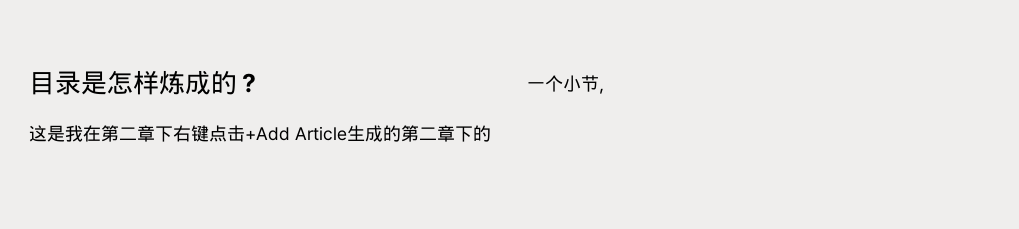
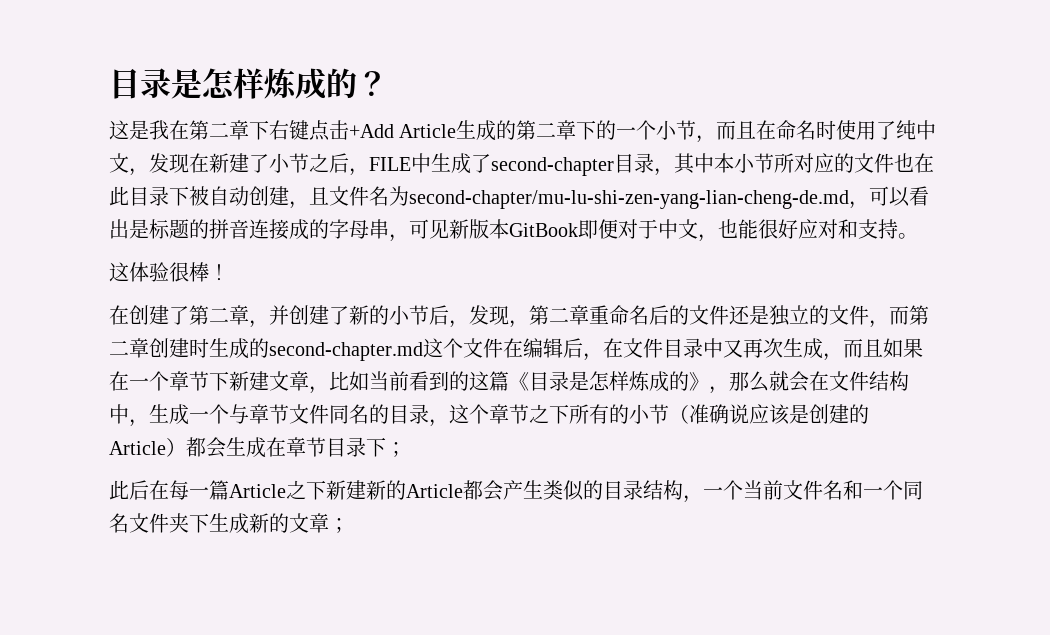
(616, 91) none -> [716,120,937,140] [109,153,934,176] [109,186,929,209] [109,219,918,242] [109,262,229,282] [109,305,929,328] [109,338,923,361] [109,371,909,394] [109,404,869,427] [109,437,406,458] [109,480,923,503] [109,513,349,534] 而且在命名时使用了纯中文，发现在新建了小节之后，FILE中生成了second-chapter目录，其中本小节所对应的文件也在此目录下被自动创建，且文件名为second-chapter/mu-lu-shi-zen-yang-lian-cheng-de.md，可以看出是标题的拼音连接成的字母串，可见新版本GitBook即便对于中文，也能很好应对和支持。 // 这体验很棒！ // 在创建了第二章，并创建了新的小节后，发现，第二章重命名后的文件还是独立的文件，而第二章创建时生成的second-chapter.md这个文件在编辑后，在文件目录中又再次生成，而且如果在一个章节下新建文章，比如当前看到的这篇《目录是怎样炼成的》，那么就会在文件结构中，生成一个与章节文件同名的目录，这个章节之下所有的小节（准确说应该是创建的Article）都会生成在章节目录下； // 此后在每一篇Article之下新建新的Article都会产生类似的目录结构，一个当前文件名和一个同名文件夹下生成新的文章；

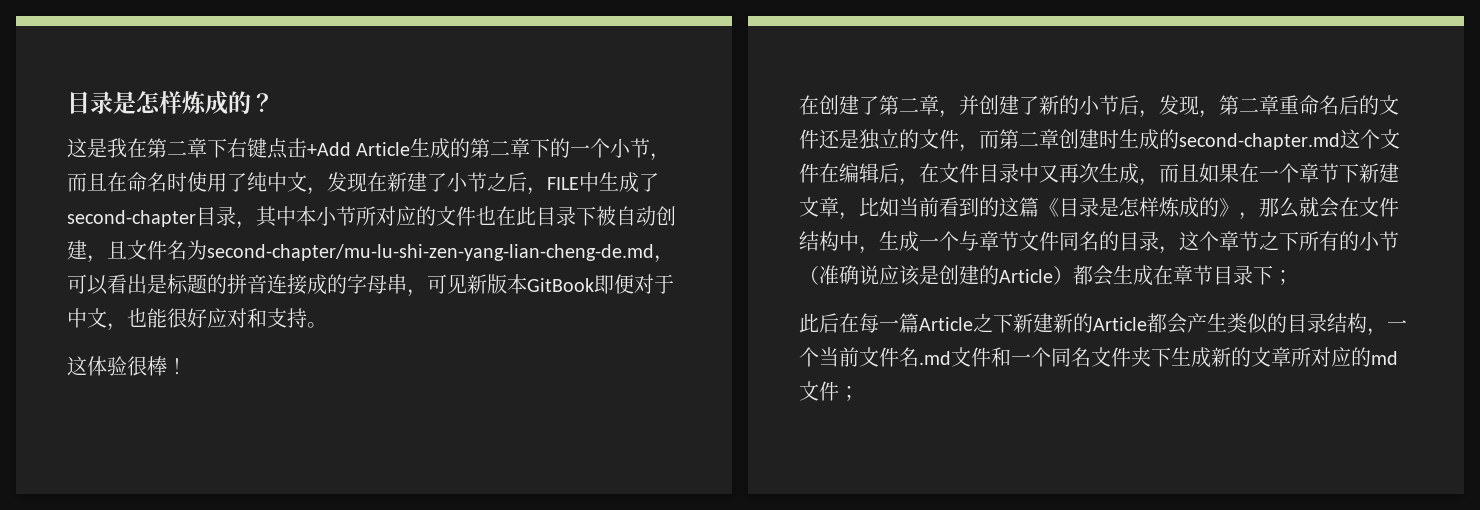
(843, 490) none -> [919,347,991,367] .md文件
(329, 523) none -> [1291,347,1398,367] [799,381,839,401] 所对应的md文件

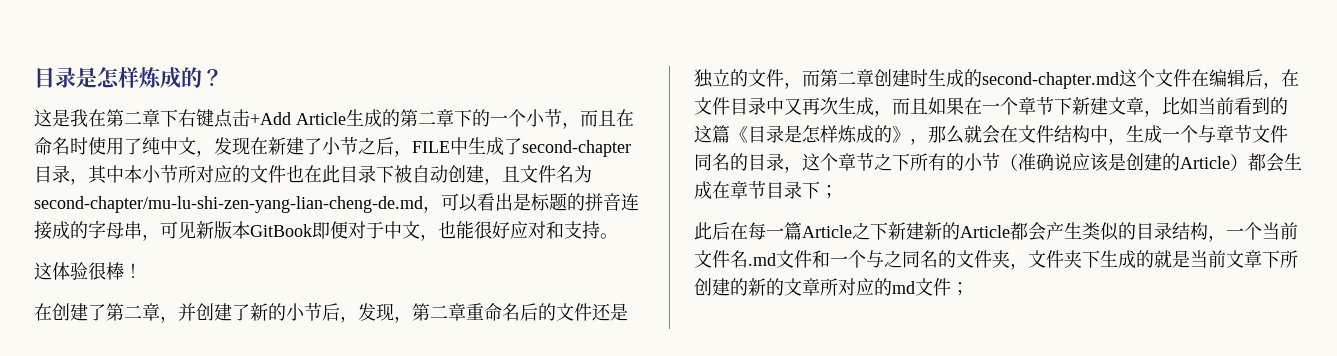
[1051,347,1211,368] 同名文件夹下生成 -> [866,250,1298,270] [694,278,748,296] 与之同名的文件夹，文件夹下生成的就是当前文章下所创建的

